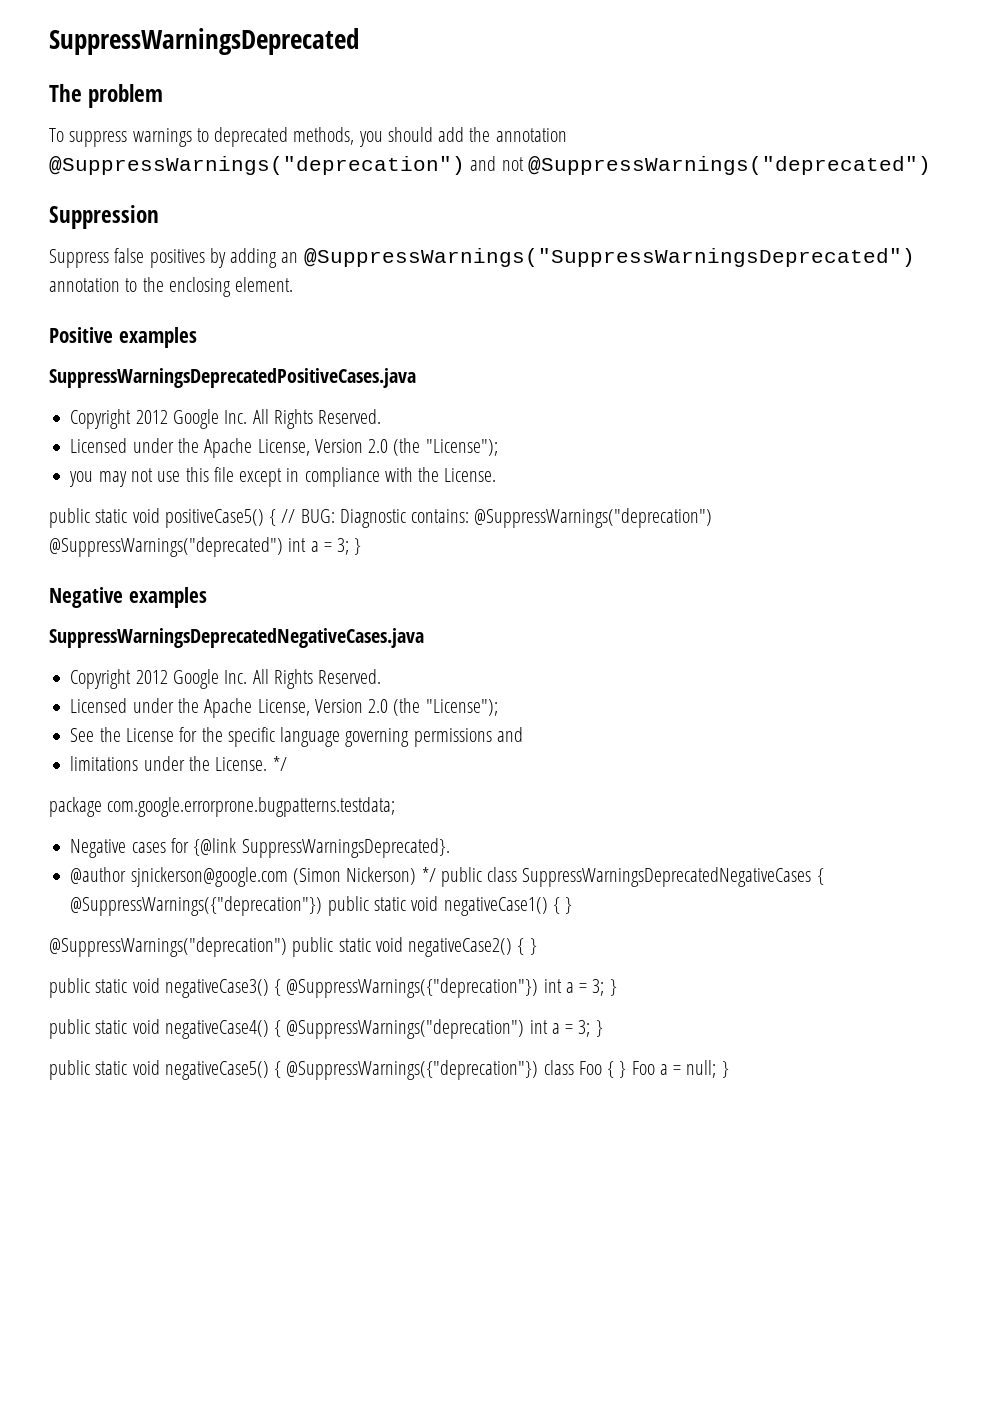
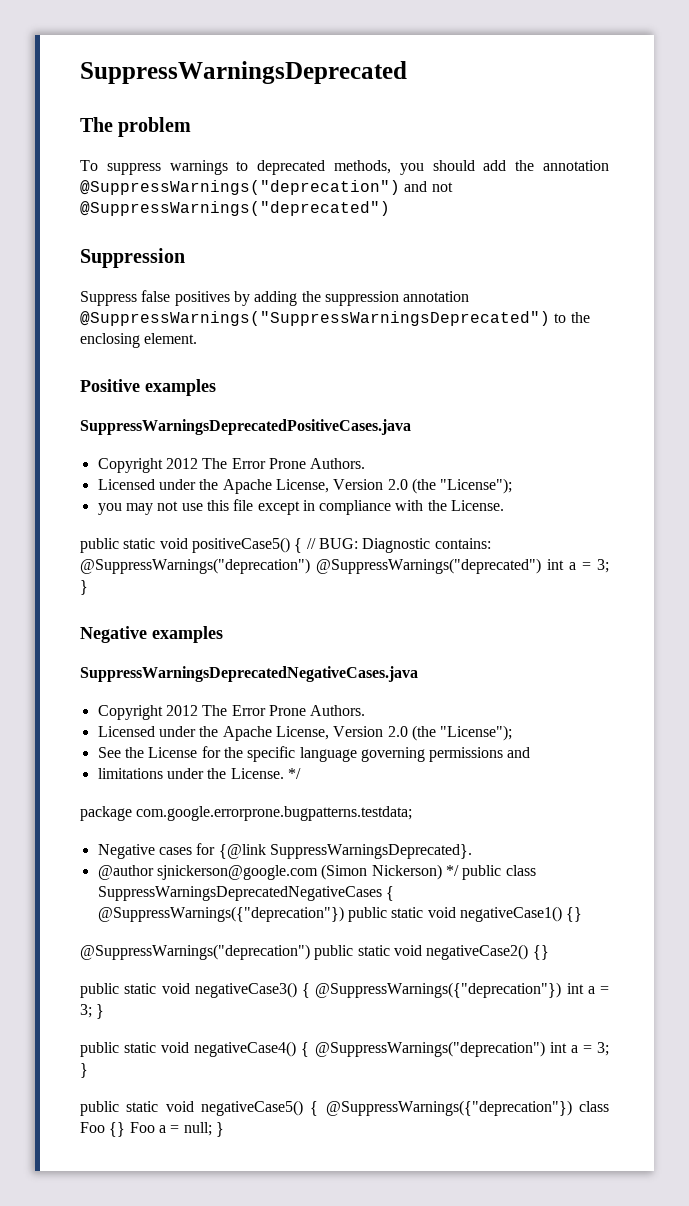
[281,248,915,267] [49,278,120,292] an @SuppressWarnings("SuppressWarningsDeprecated") annotation -> [301,291,470,306] [80,311,550,326] the suppression annotation @SuppressWarnings("SuppressWarningsDeprecated")
[172,409,382,429] Google Inc. All Rights Reserved. -> [202,458,366,469] The Error Prone Authors.
[172,669,382,689] Google Inc. All Rights Reserved. -> [202,705,366,716] The Error Prone Authors.
[552,897,573,914] { } -> [566,907,583,922] {}
[517,938,537,955] { } -> [532,945,549,960] {}
[607,1061,627,1078] { } -> [109,1122,126,1137] {}

